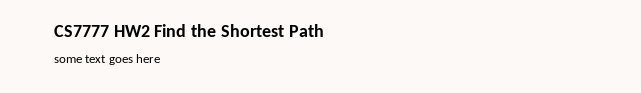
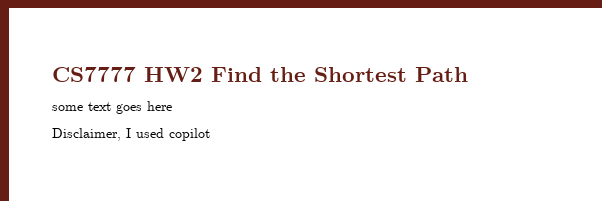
(161, 58) none -> [52,128,210,141] // Disclaimer, I used copilot

